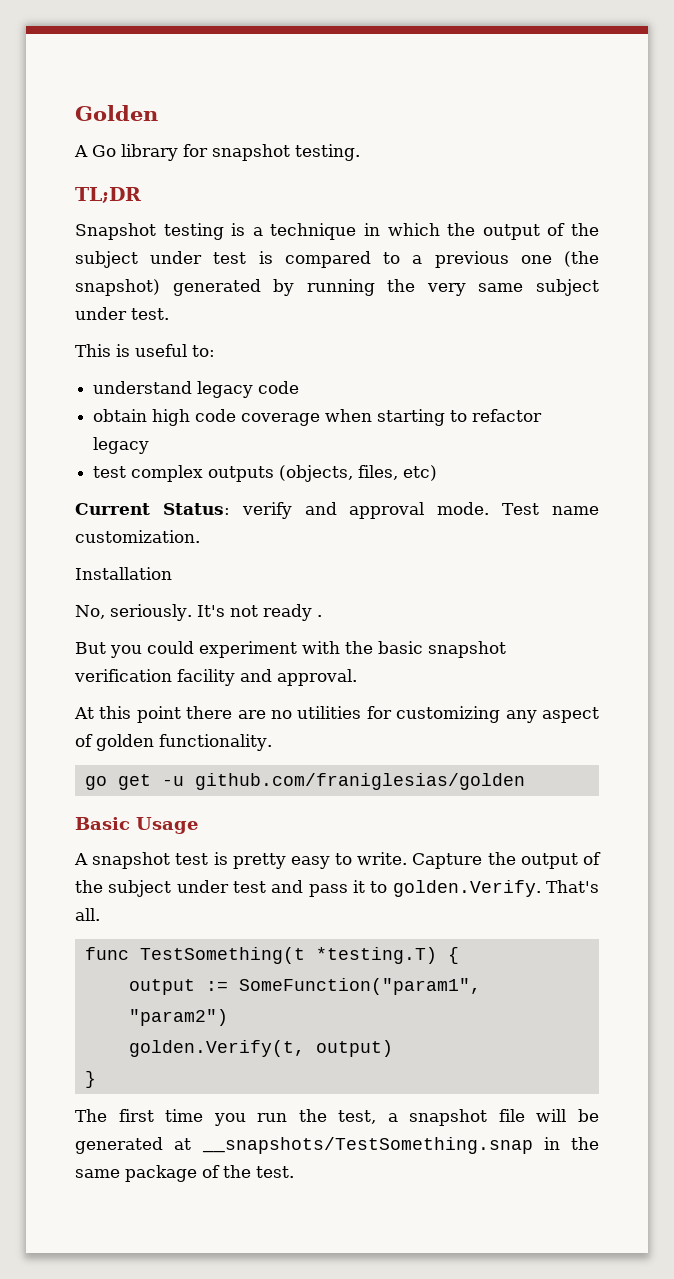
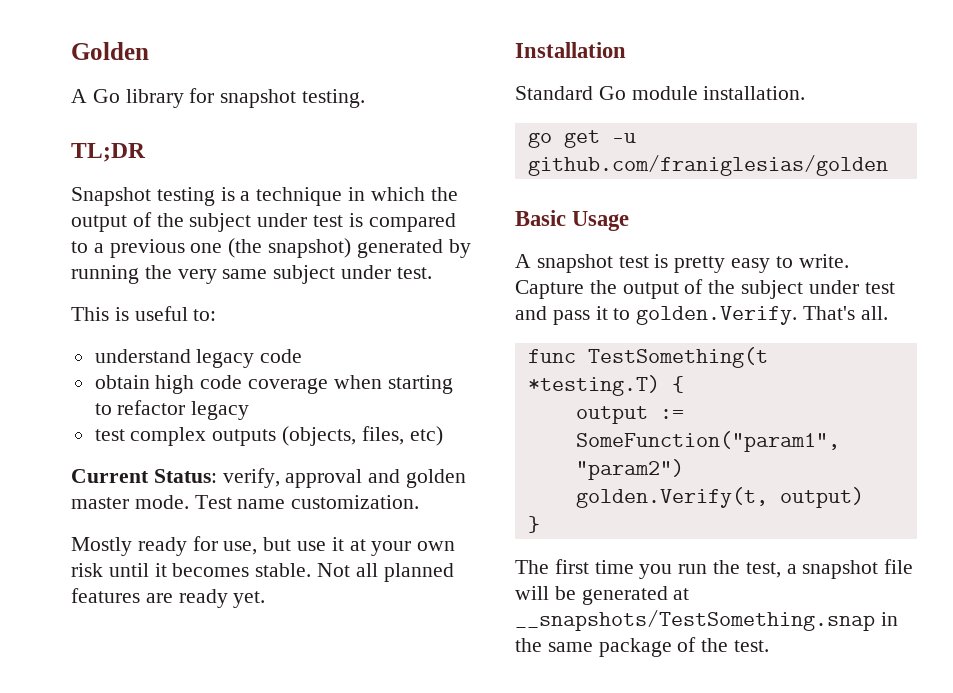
[241,502,425,519] verify and approval -> [222,468,467,488] [71,497,129,509] verify, approval and golden master
[75,567,172,580] [75,604,322,621] [75,641,506,658] [74,669,357,686] [74,706,599,723] [75,734,272,751] Installation // No, seriously. It's not ready . // But you could experiment with the basic snapshot verification facility and approval. // At this point there are no utilities for customizing any aspect of golden functionality. -> [71,536,456,556] [71,563,454,582] [71,588,266,608] [515,42,626,58] [515,86,806,100] Mostly ready for use, but use it at your own risk until it becomes stable. Not all planned features are ready yet. // Installation // Standard Go module installation.

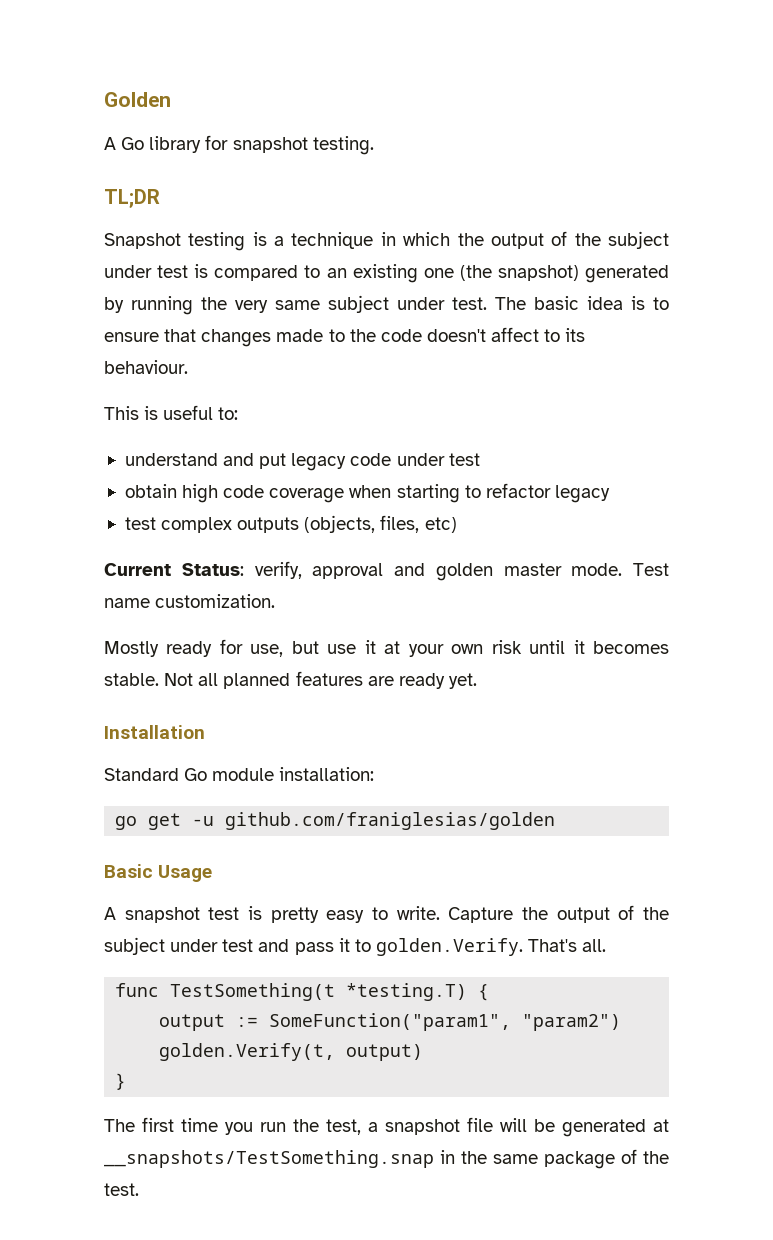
[93,239,185,258] a previous -> [326,264,418,283] an existing
(432, 273) none -> [495,296,669,310] [104,327,586,347] [104,360,188,374] The basic idea is to ensure that changes made to the code doesn't affect to its behaviour.
(191, 356) none -> [223,453,287,469] and put
(303, 356) none -> [396,453,480,466] under test
[703,86,806,100] installation. -> [279,767,375,781] installation:

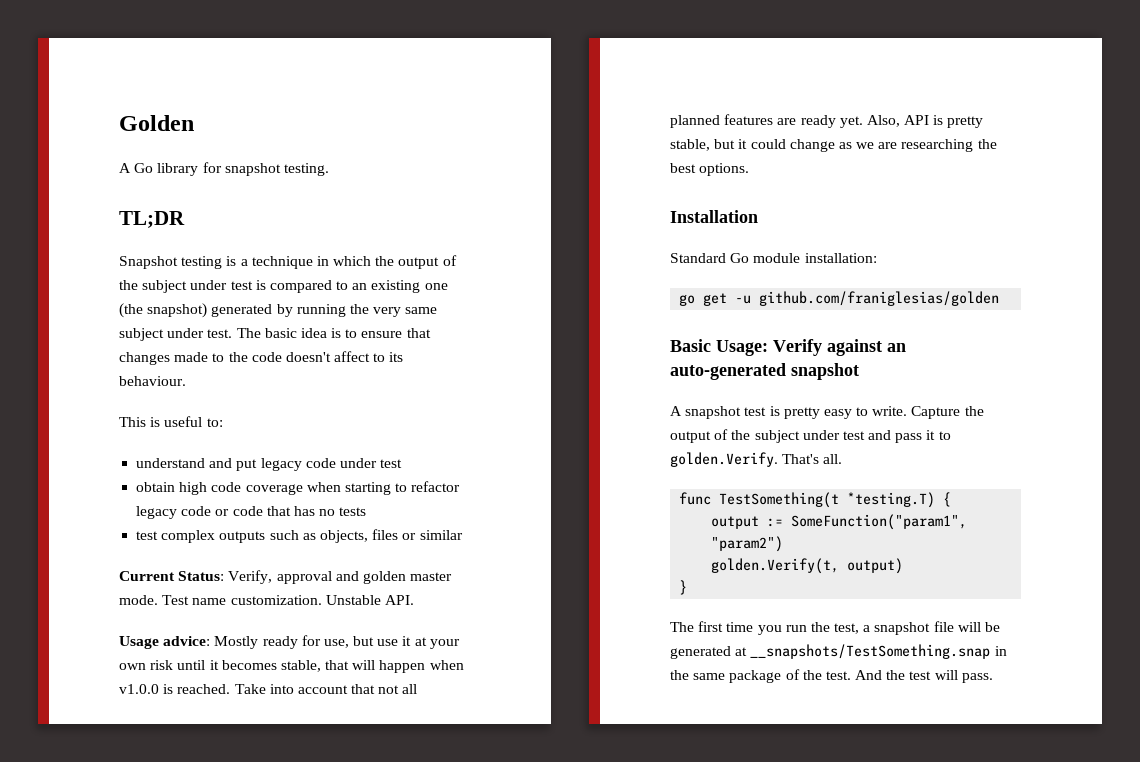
[124,515,457,533] // test complex outputs (objects, files, etc) -> [181,506,367,516] [136,529,463,543] code or code that has no tests // test complex outputs such as objects, files or similar
[254,561,302,579] verify, -> [228,570,273,584] Verify,
(276, 601) // -> [325,595,414,605] [119,636,211,649] Unstable API. // Usage advice:
[104,673,194,686] stable. Not -> [280,660,464,673] [119,684,400,694] stable, that will happen when v1.0.0 is reached. Take into account that not
(477, 681) none -> [866,115,984,128] [670,139,997,152] [670,163,750,176] Also, API is pretty stable, but it could change as we are researching the best options.
[158,865,213,882] Usage -> [716,339,906,356] [670,363,859,380] Usage: Verify against an auto-generated snapshot
(139, 1189) none -> [855,670,993,683] And the test will pass.

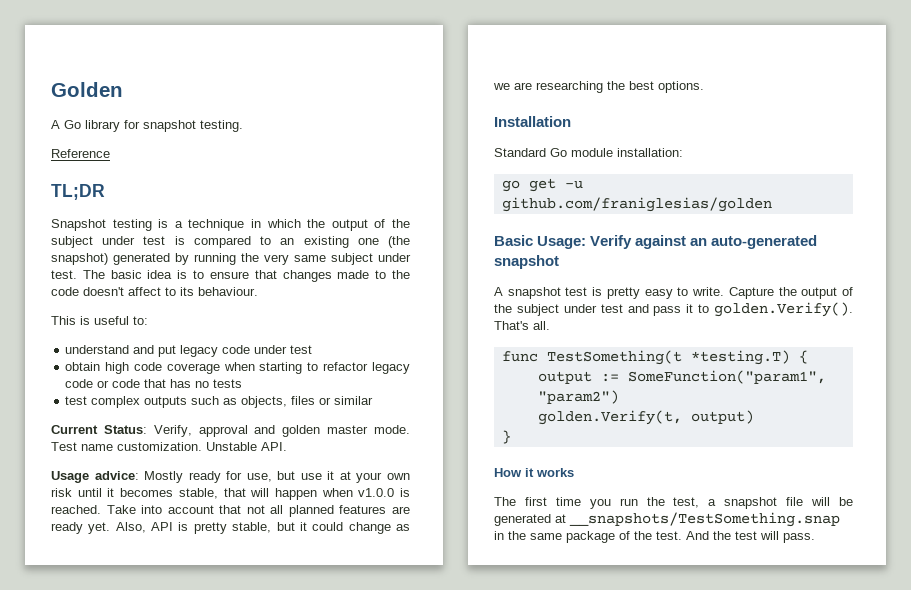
(329, 169) none -> [51,149,110,158] // Reference
[670,452,778,467] golden.Verify. -> [714,302,853,317] golden.Verify().
(688, 587) none -> [494,468,574,477] // How it works

